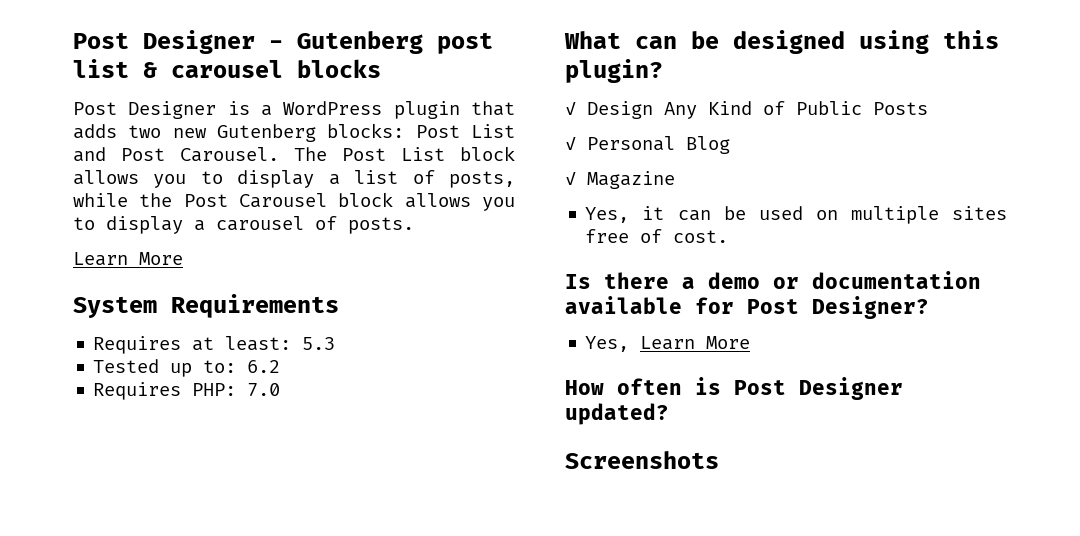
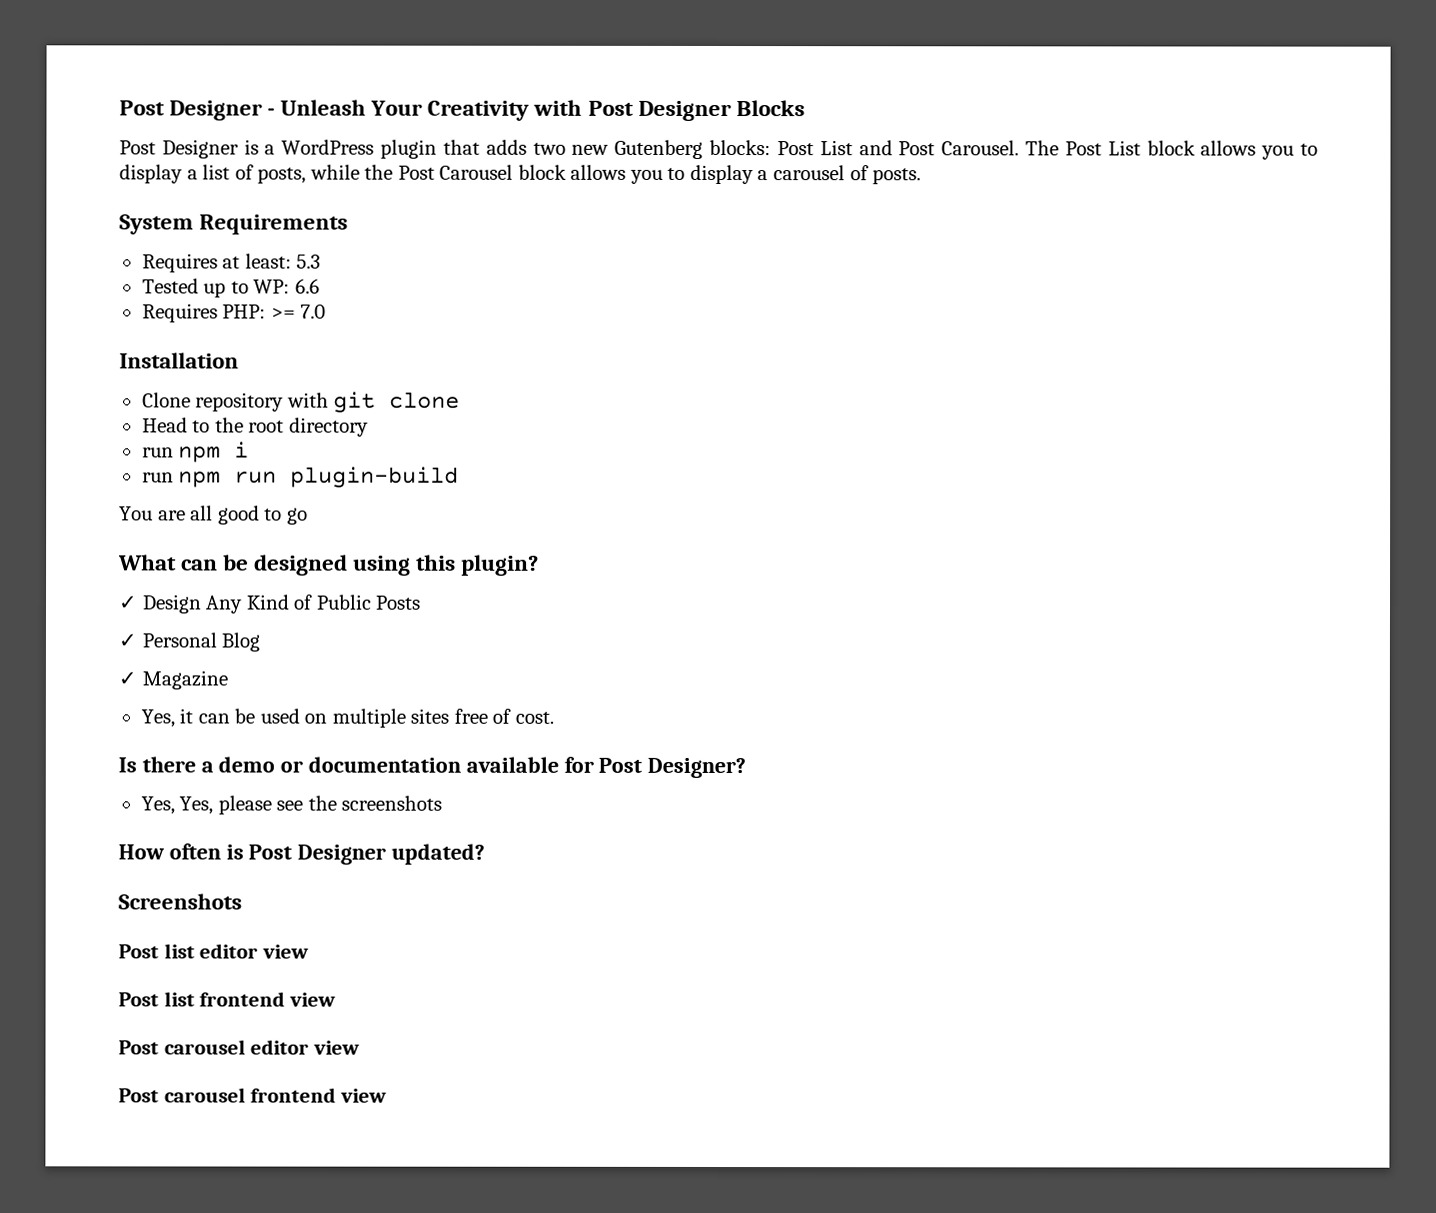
[297,31,493,54] [73,59,381,78] Gutenberg post list & carousel blocks -> [280,99,805,122] Unleash Your Creativity with Post Designer Blocks
[73,252,183,266] // Learn More -> (922, 176) none
[203,360,281,373] to: 6.2 -> [230,278,320,294] to WP: 6.6
(237, 389) none -> [270,307,296,319] >=
(281, 389) none -> [119,352,239,369] [141,391,461,413] [141,417,369,437] [141,441,250,463] [141,466,460,488] [119,505,308,525] // Installation // Clone repository with git clone // Head to the root directory // run npm i // run npm run plugin-build // You are all good to go
[640,336,751,350] Learn More -> [179,795,443,815] Yes, please see the screenshots
(719, 460) none -> [118,943,309,959] [118,991,336,1007] [118,1039,360,1055] [118,1087,387,1103] // Post list editor view // Post list frontend view // Post carousel editor view // Post carousel frontend view

